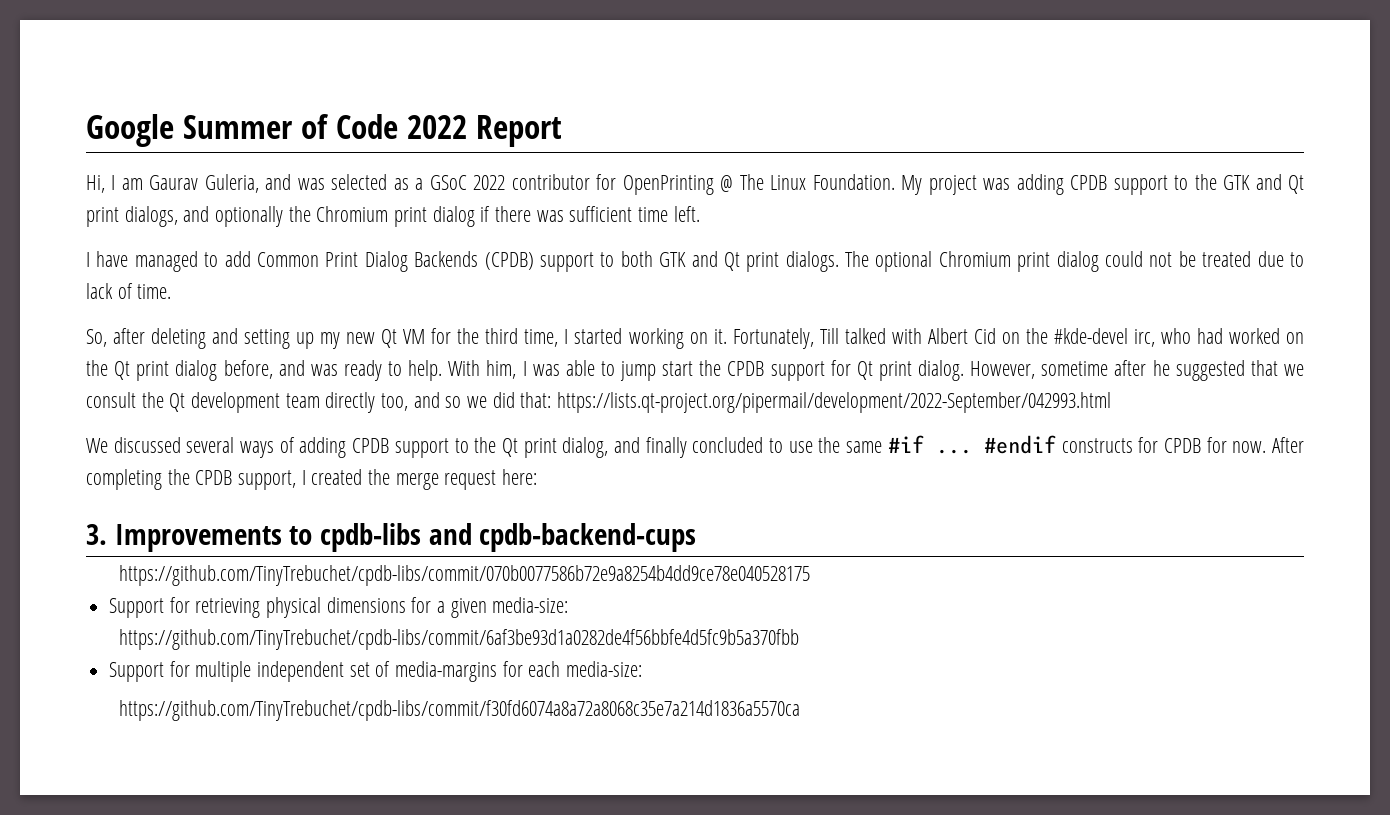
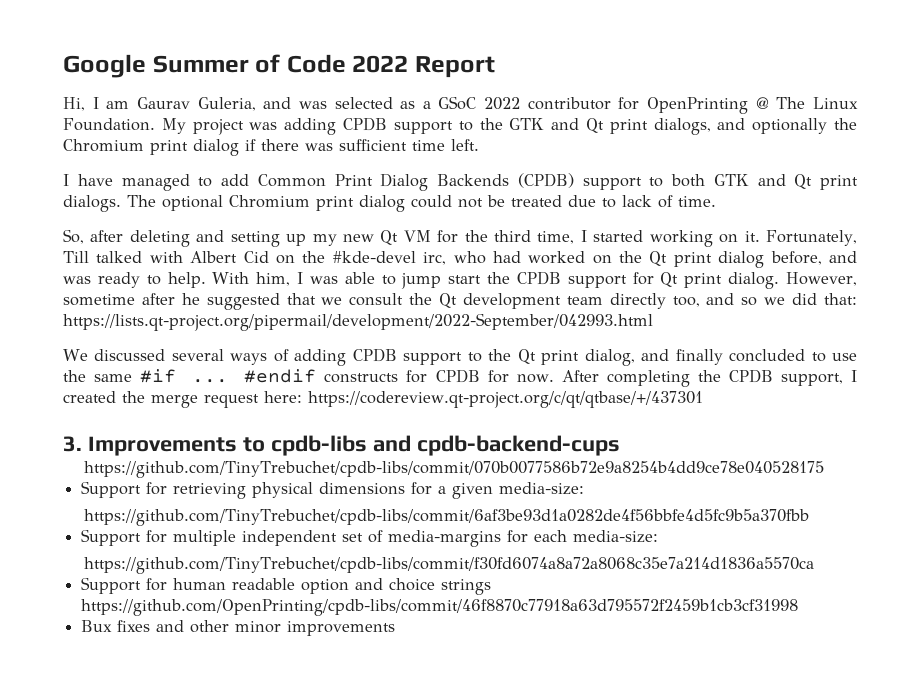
(538, 477) none -> [308,391,703,408] https://codereview.qt-project.org/c/qt/qtbase/+/437301
(801, 710) none -> [81,577,492,595] [81,599,799,616] [81,620,396,636] // Support for human readable option and choice strings https://github.com/OpenPrinting/cpdb-libs/commit/46f8870c77918a63d795572f2459b1cb3cf31998 // Bux fixes and other minor improvements

